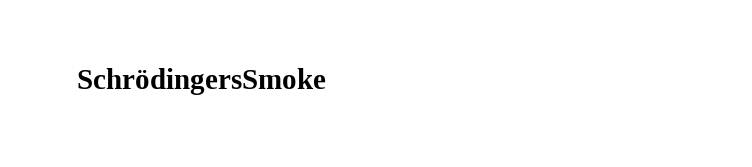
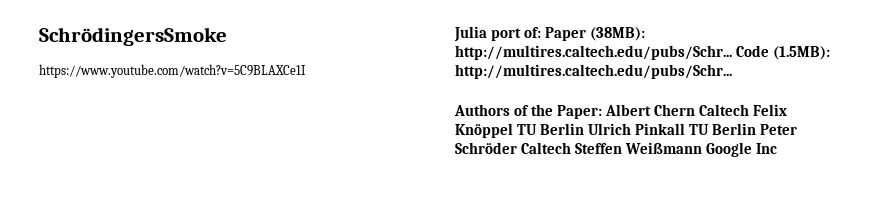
(326, 81) none -> [39,64,306,78] [454,26,646,42] [455,45,831,60] [455,64,732,79] [454,104,788,119] [455,123,798,138] [455,142,778,157] // https://www.youtube.com/watch?v=5C9BLAXCe1I // Julia port of: Paper (38MB): http://multires.caltech.edu/pubs/Schr... Code (1.5MB): http://multires.caltech.edu/pubs/Schr... // Authors of the Paper: Albert Chern Caltech Felix Knöppel TU Berlin Ulrich Pinkall TU Berlin Peter Schröder Caltech Steffen Weißmann Google Inc

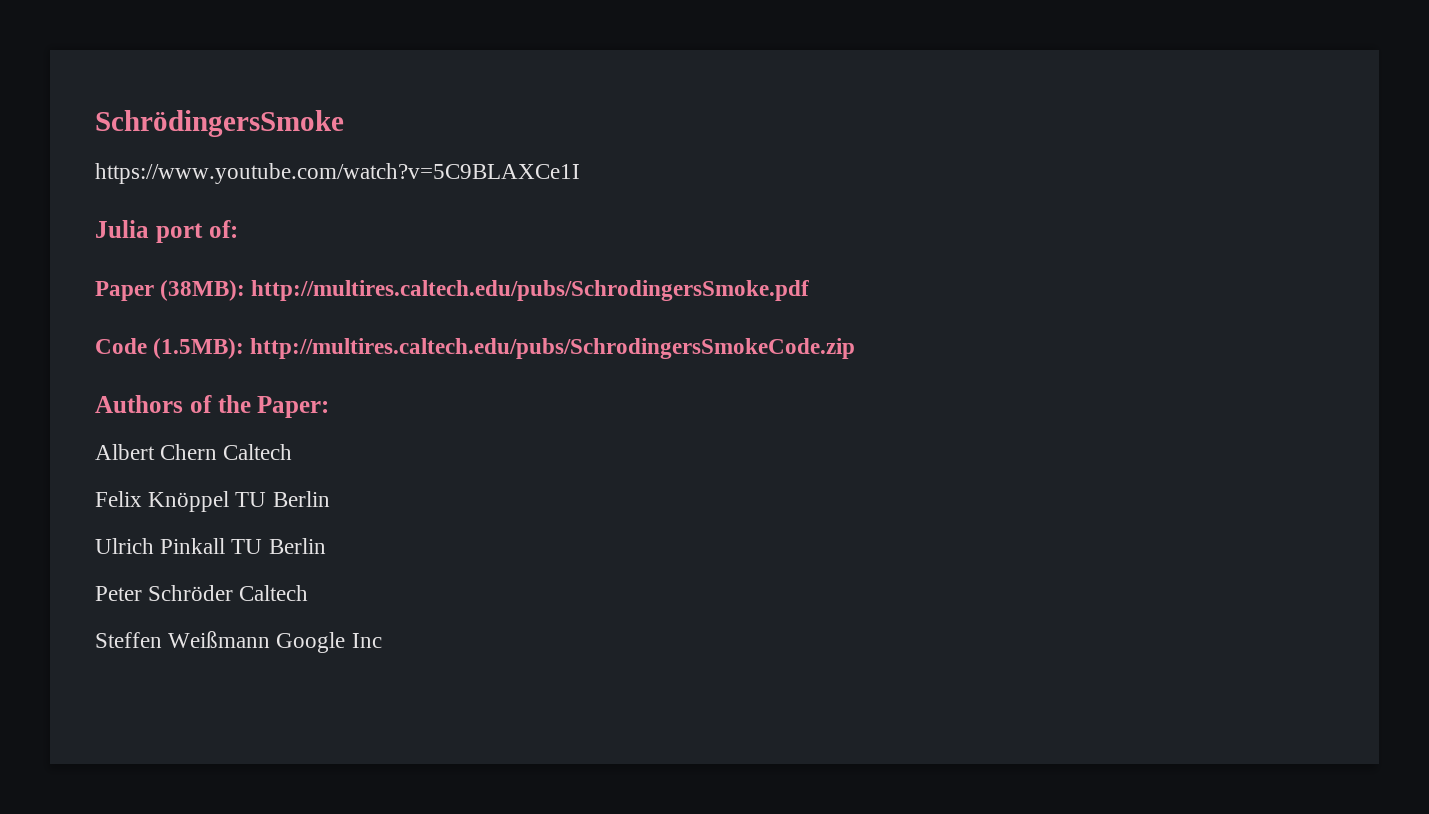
(542, 32) none -> (238, 229) //
[455,45,732,60] http://multires.caltech.edu/pubs/Schr... -> [251,280,810,301] http://multires.caltech.edu/pubs/SchrodingersSmoke.pdf //
[455,64,732,79] http://multires.caltech.edu/pubs/Schr... -> [250,338,856,359] http://multires.caltech.edu/pubs/SchrodingersSmokeCode.zip
(603, 112) none -> (330, 407) //
(750, 110) none -> (293, 452) //
(585, 129) none -> (330, 499) //
(757, 129) none -> (326, 546) //
(572, 148) none -> (309, 593) //

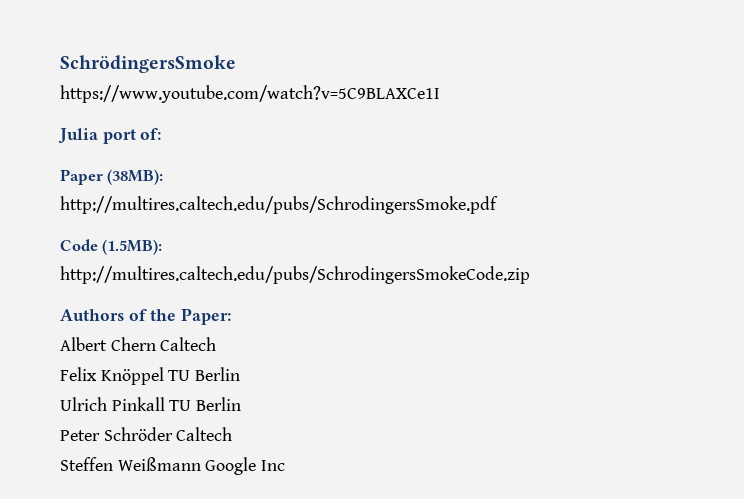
(246, 290) none -> (164, 177) //
(245, 348) none -> (163, 247) //

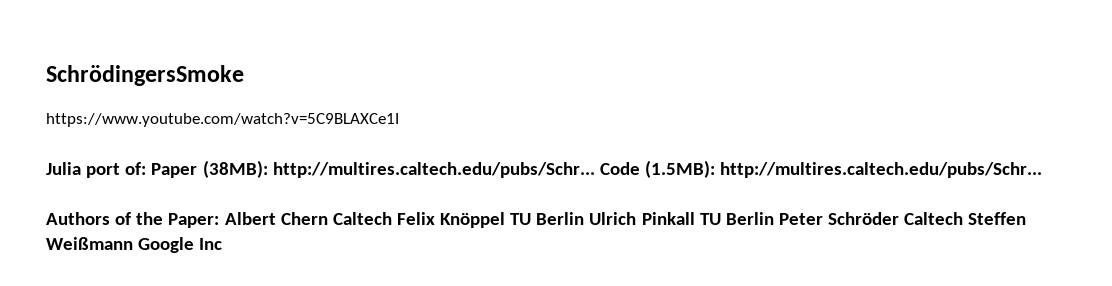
(162, 134) // -> (147, 168) none
[60,196,498,214] // http://multires.caltech.edu/pubs/SchrodingersSmoke.pdf // -> [272,162,595,178] http://multires.caltech.edu/pubs/Schr...
[60,266,530,284] // http://multires.caltech.edu/pubs/SchrodingersSmokeCode.zip -> [720,162,1043,178] http://multires.caltech.edu/pubs/Schr...
(232, 316) // -> (220, 220) none
(217, 344) // -> (392, 218) none
(241, 374) // -> (585, 218) none
(242, 404) // -> (774, 218) none
(233, 434) // -> (964, 218) none

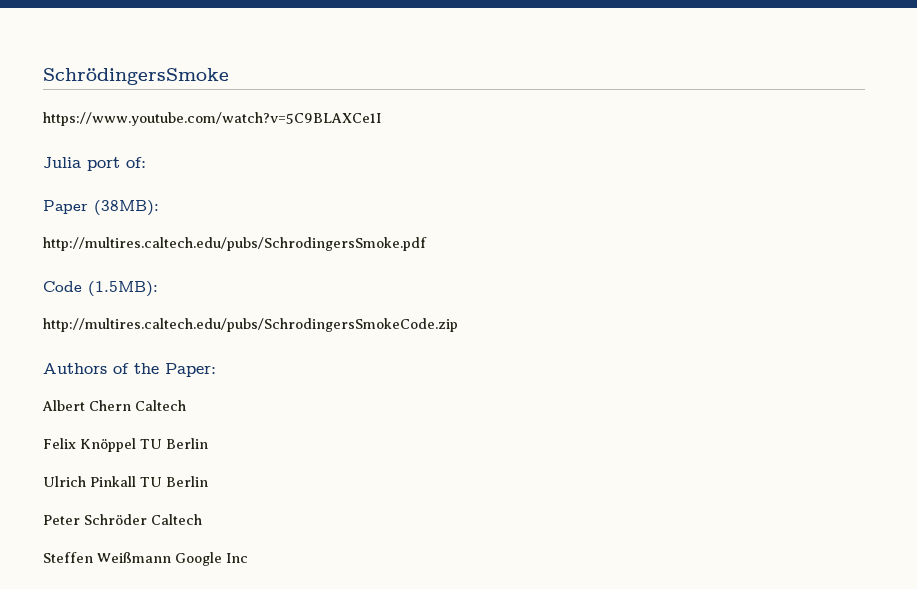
(147, 168) none -> (146, 162) //
[272,162,595,178] http://multires.caltech.edu/pubs/Schr... -> [43,237,427,251] // http://multires.caltech.edu/pubs/SchrodingersSmoke.pdf //
[720,162,1043,178] http://multires.caltech.edu/pubs/Schr... -> [43,318,458,332] // http://multires.caltech.edu/pubs/SchrodingersSmokeCode.zip
(220, 220) none -> (216, 370) //
(392, 218) none -> (186, 405) //
(585, 218) none -> (208, 443) //
(774, 218) none -> (208, 481) //
(964, 218) none -> (202, 519) //

